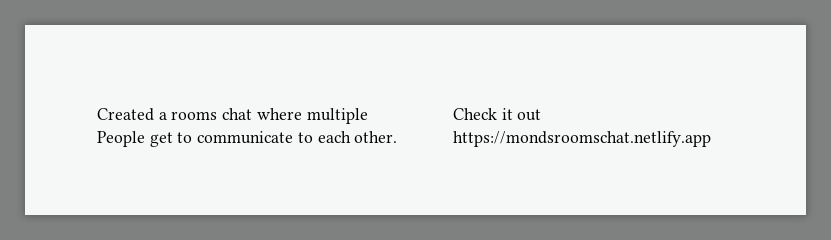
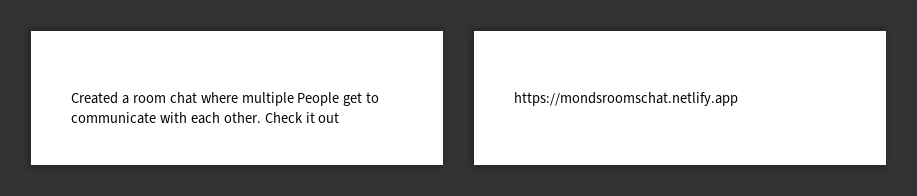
[171,111,218,120] rooms -> [132,95,166,103] room
[297,132,313,143] to -> [159,112,187,123] with

